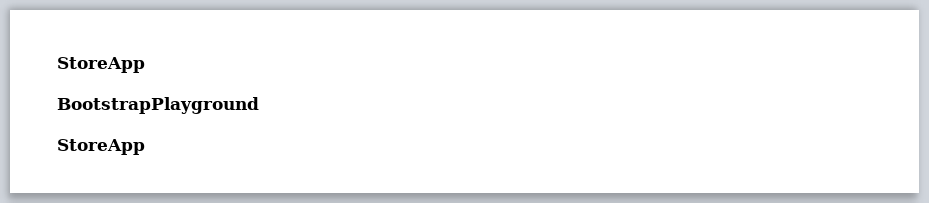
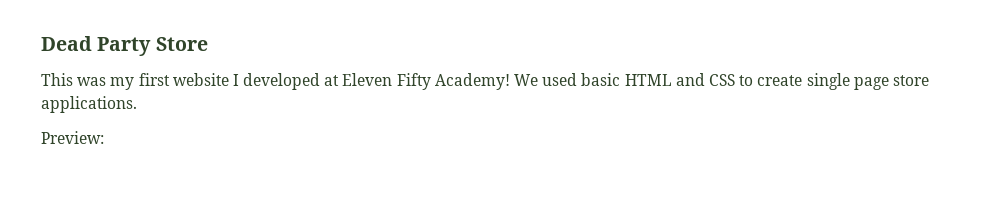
[57,57,145,73] [57,97,259,114] [57,139,145,155] StoreApp // BootstrapPlayground // StoreApp -> [41,36,208,56] [41,73,929,90] [41,96,137,113] [41,131,104,144] Dead Party Store // This was my first website I developed at Eleven Fifty Academy! We used basic HTML and CSS to create single page store applications. // Preview:

